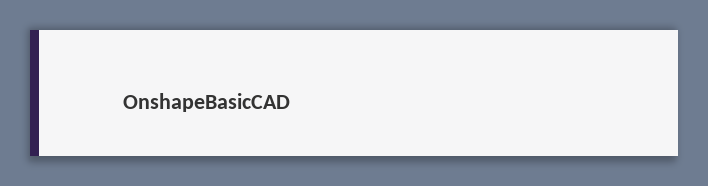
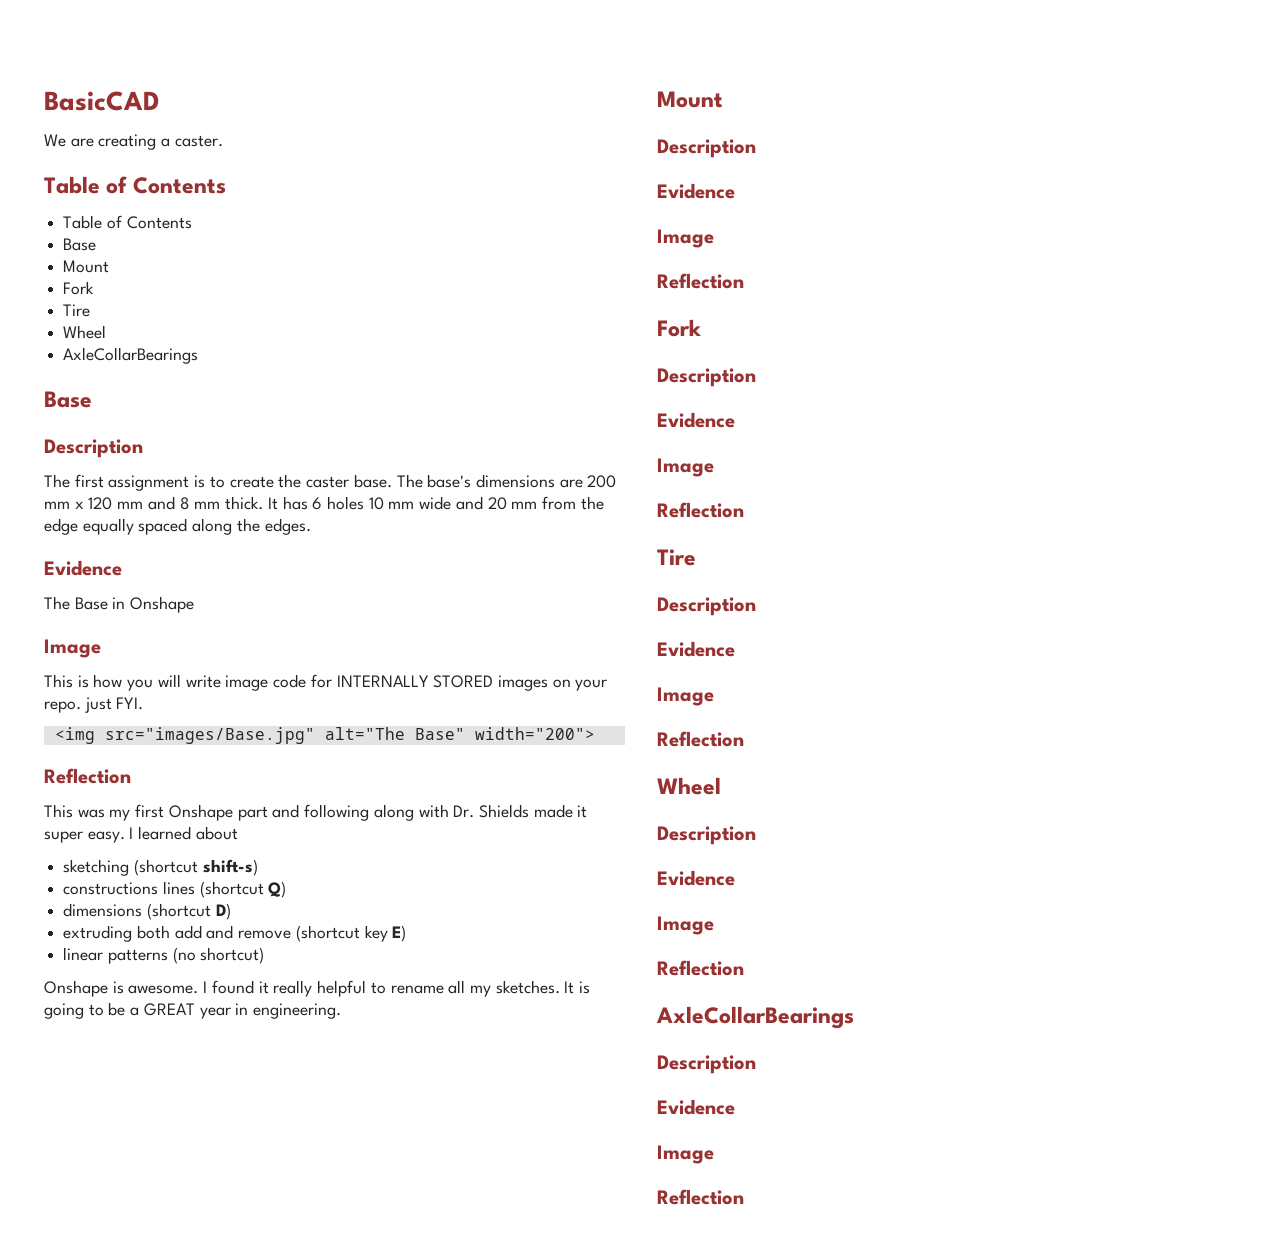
[123,93,290,112] OnshapeBasicCAD -> [44,91,159,111] [44,134,223,150] [44,176,226,194] [63,215,192,229] [63,238,97,251] [63,260,110,273] [63,281,95,295] [63,304,91,317] [63,325,107,339] [63,347,199,364] [44,391,92,408] [44,439,143,458] [44,474,617,491] [44,496,604,510] [44,518,311,535] [44,560,122,576] [44,596,195,613] [44,639,101,658] [44,674,608,691] [44,697,144,713] [54,727,595,744] [44,768,131,784] [44,804,588,821] [44,826,238,843] [63,859,258,876] [63,881,287,898] [63,903,231,920] [63,925,407,942] [63,947,265,964] [44,980,591,997] [44,1002,342,1019] [657,91,723,108] [657,139,756,158] [657,183,735,199] [657,229,714,248] [657,273,744,289] [657,319,701,337] [657,368,756,387] [657,412,735,428] [657,458,714,477] [657,502,744,518] [657,549,696,566] [657,597,756,616] [657,641,735,657] [657,687,714,706] [657,731,744,747] [657,777,721,795] [657,826,756,845] [657,870,735,886] [657,916,714,935] [657,960,744,976] [656,1006,854,1029] [657,1055,756,1074] [657,1099,735,1115] [657,1145,714,1164] [657,1189,744,1205] BasicCAD // We are creating a caster. // Table of Contents // Table of Contents // Base // Mount // Fork // Tire // Wheel // AxleCollarBearings // Base // Description // The first assignment is to create the caster base. The base's dimensions are 200 mm x 120 mm and 8 mm thick. It has 6 holes 10 mm wide and 20 mm from the edge equally spaced along the edges. // Evidence // The Base in Onshape // Image // This is how you will write image code for INTERNALLY STORED images on your repo. just FYI. // <img src="images/Base.jpg" alt="The Base" width="200"> // Reflection // This was my first Onshape part and following along with Dr. Shields made it super easy. I learned about // sketching (shortcut shift-s) // constructions lines (shortcut Q) // dimensions (shortcut D) // extruding both add and remove (shortcut key E) // linear patterns (no shortcut) // Onshape is awesome. I found it really helpful to rename all my sketches. It is going to be a GREAT year in engineering. // Mount // Description // Evidence // Image // Reflection // Fork // Description // Evidence // Image // Reflection // Tire // Description // Evidence // Image // Reflection // Wheel // Description // Evidence // Image // Reflection // AxleCollarBearings // Description // Evidence // Image // Reflection

